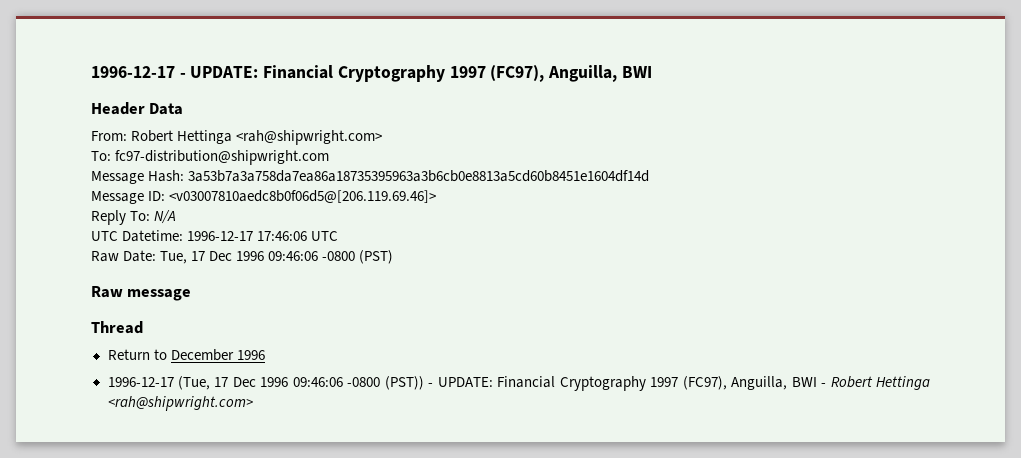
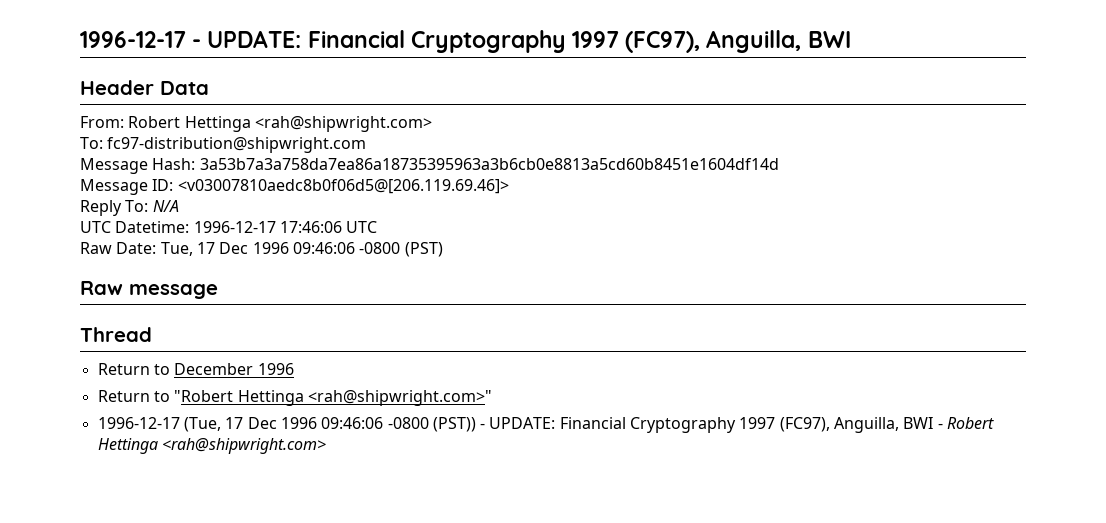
(265, 355) none -> [97,390,492,406] // Return to "Robert Hettinga <rah@shipwright.com>"

